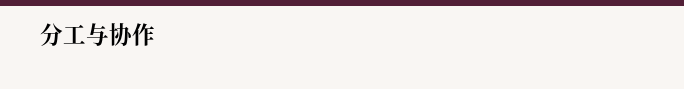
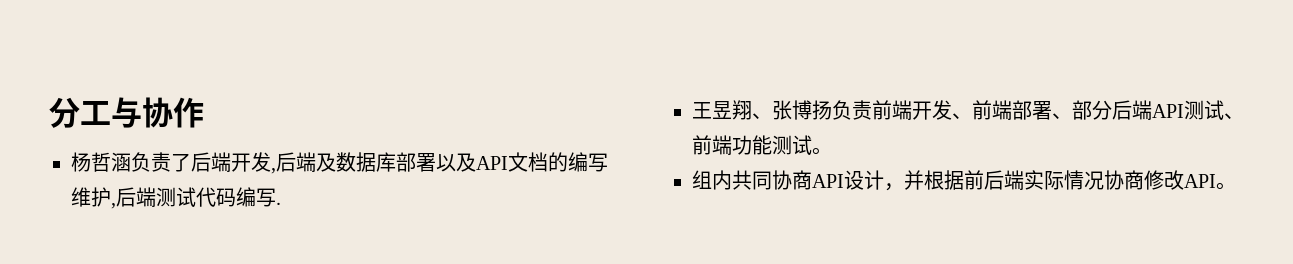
(155, 34) none -> [71,152,608,174] [71,187,281,209] [692,100,1244,120] [692,135,832,155] [692,170,1236,191] // 杨哲涵负责了后端开发,后端及数据库部署以及API文档的编写维护,后端测试代码编写. // 王昱翔、张博扬负责前端开发、前端部署、部分后端API测试、前端功能测试。 // 组内共同协商API设计，并根据前后端实际情况协商修改API。

